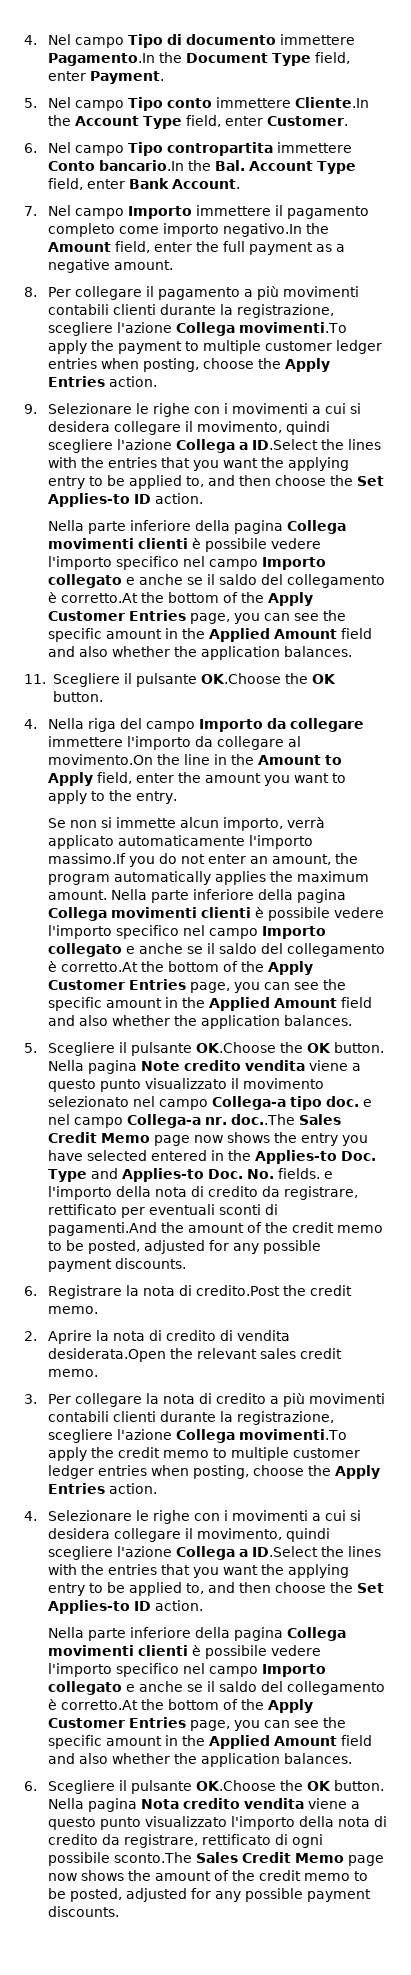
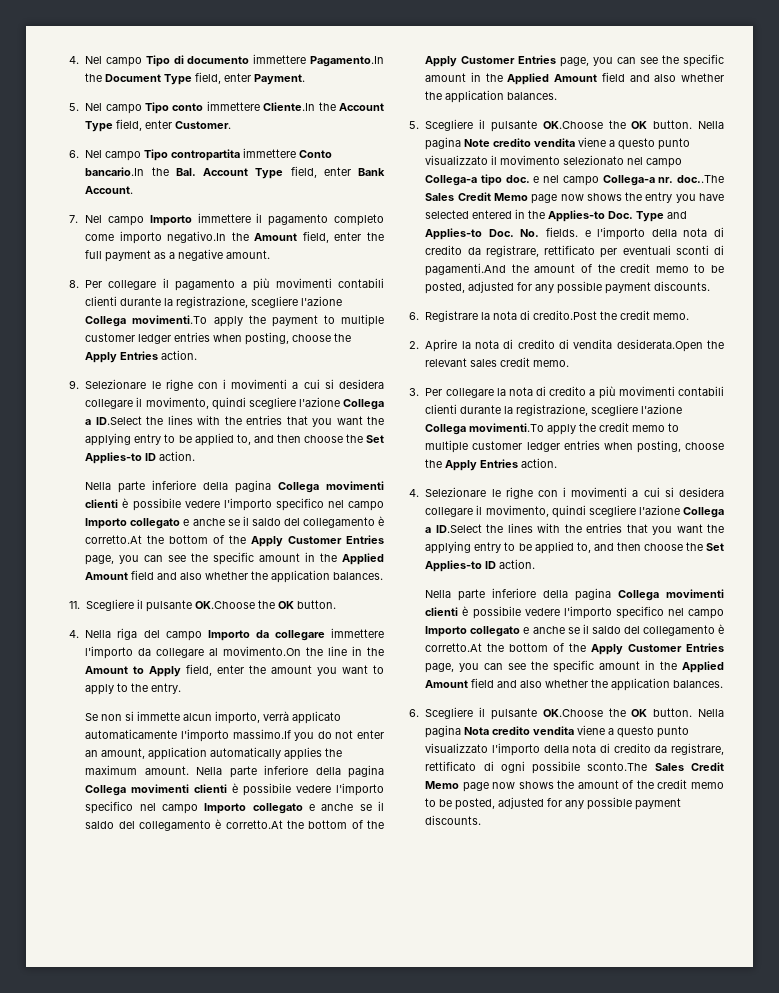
[334,853,358,864] [47,874,110,885] the program -> [148,747,208,760] application

